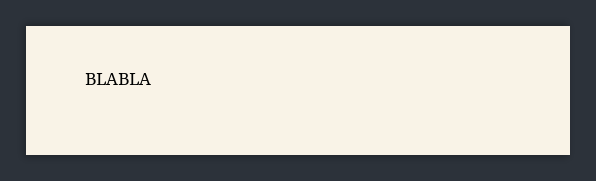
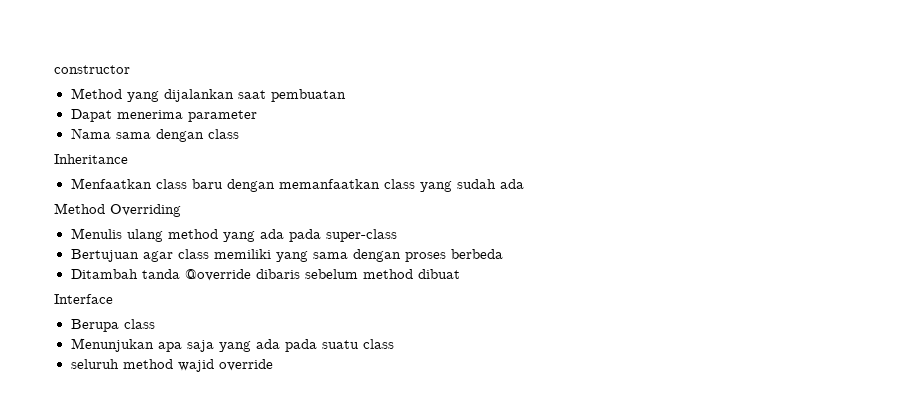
[85,73,151,85] BLABLA -> [54,65,130,74] [70,88,346,102] [70,109,257,122] [70,128,239,142] [54,154,128,164] [70,178,524,192] [54,203,181,217] [70,228,397,242] [70,249,503,262] [70,269,460,281] [54,294,113,304] [70,319,155,332] [70,338,394,352] [70,359,273,372] constructor // Method yang dijalankan saat pembuatan // Dapat menerima parameter // Nama sama dengan class // Inheritance // Menfaatkan class baru dengan memanfaatkan class yang sudah ada // Method Overriding // Menulis ulang method yang ada pada super-class // Bertujuan agar class memiliki yang sama dengan proses berbeda // Ditambah tanda @override dibaris sebelum method dibuat // Interface // Berupa class // Menunjukan apa saja yang ada pada suatu class // seluruh method wajid override

